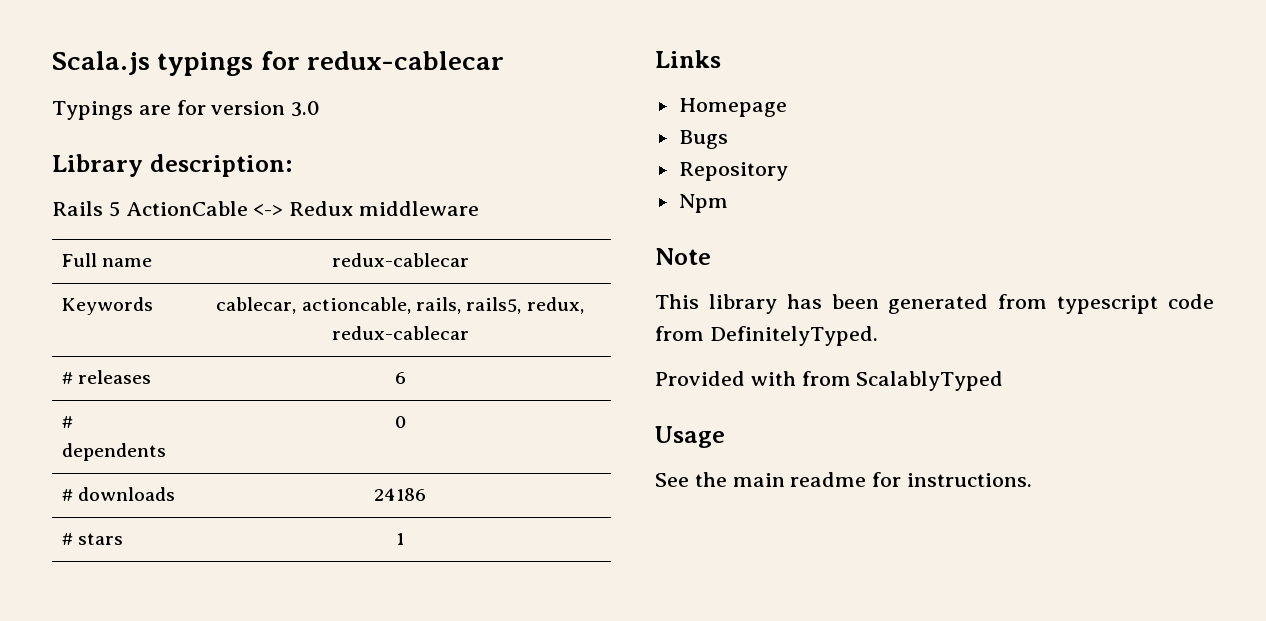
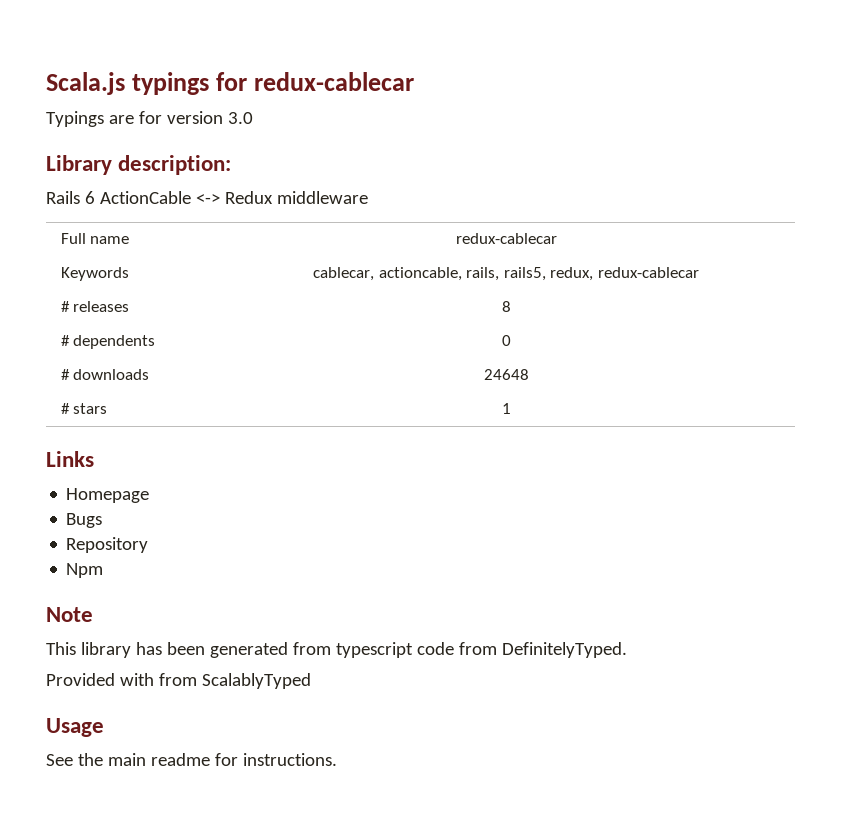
[108,201,120,217] 5 -> [84,191,95,204] 6
[394,372,406,384] 6 -> [501,301,511,312] 8
[374,488,426,501] 24186 -> [483,369,529,380] 24648

